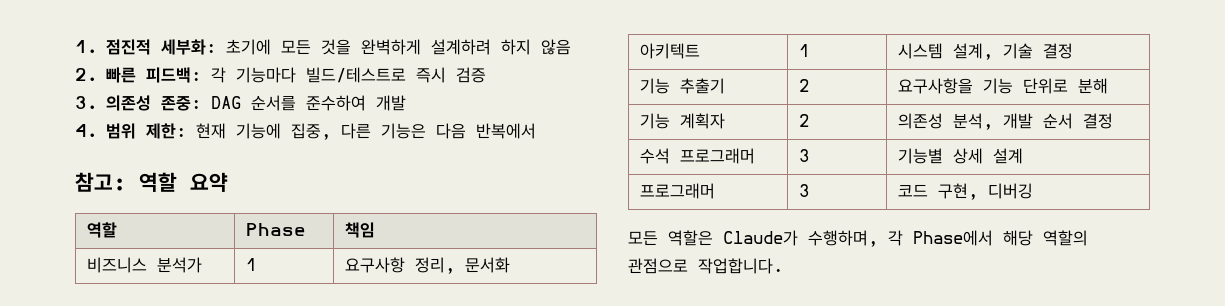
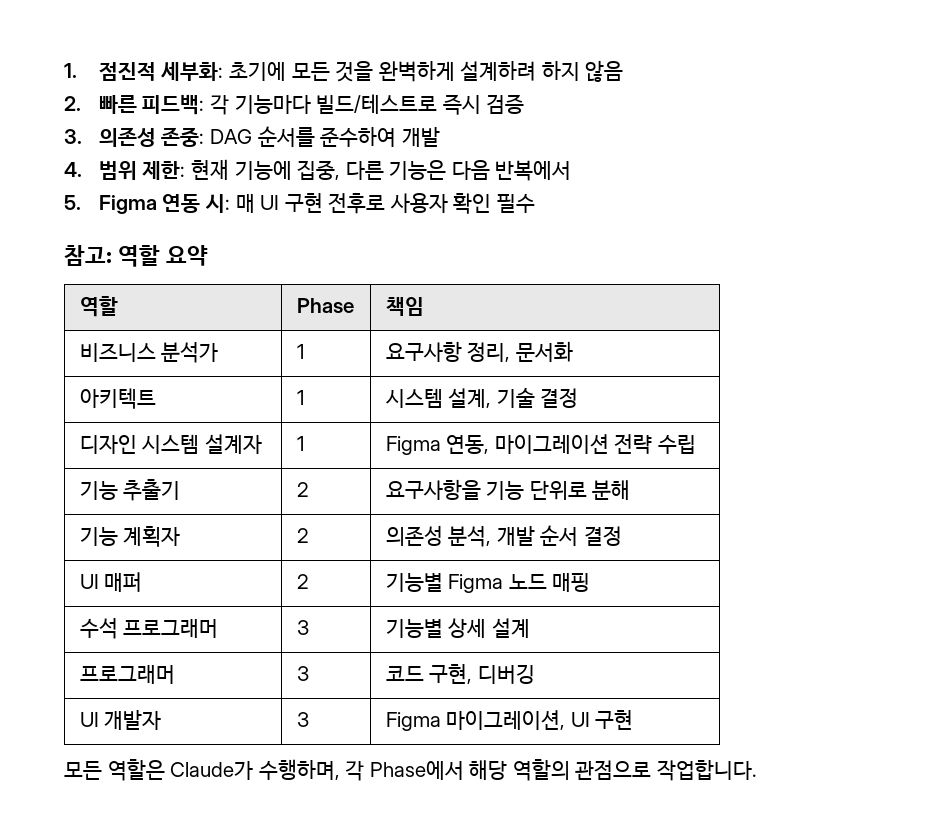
(536, 131) none -> [64,193,535,214] // 5. Figma 연동 시: 매 UI 구현 전후로 사용자 확인 필수
(1073, 51) none -> [79,434,262,454] [296,436,304,451] [385,434,696,455] // 디자인 시스템 설계자 | 1 | Figma 연동, 마이그레이션 전략 수립
(1113, 121) none -> [79,572,143,592] [296,574,309,589] [385,573,591,593] // UI 매퍼 | 2 | 기능별 Figma 노드 매핑
(1033, 191) none -> [79,710,162,730] [296,712,309,727] [385,710,634,731] // UI 개발자 | 3 | Figma 마이그레이션, UI 구현

